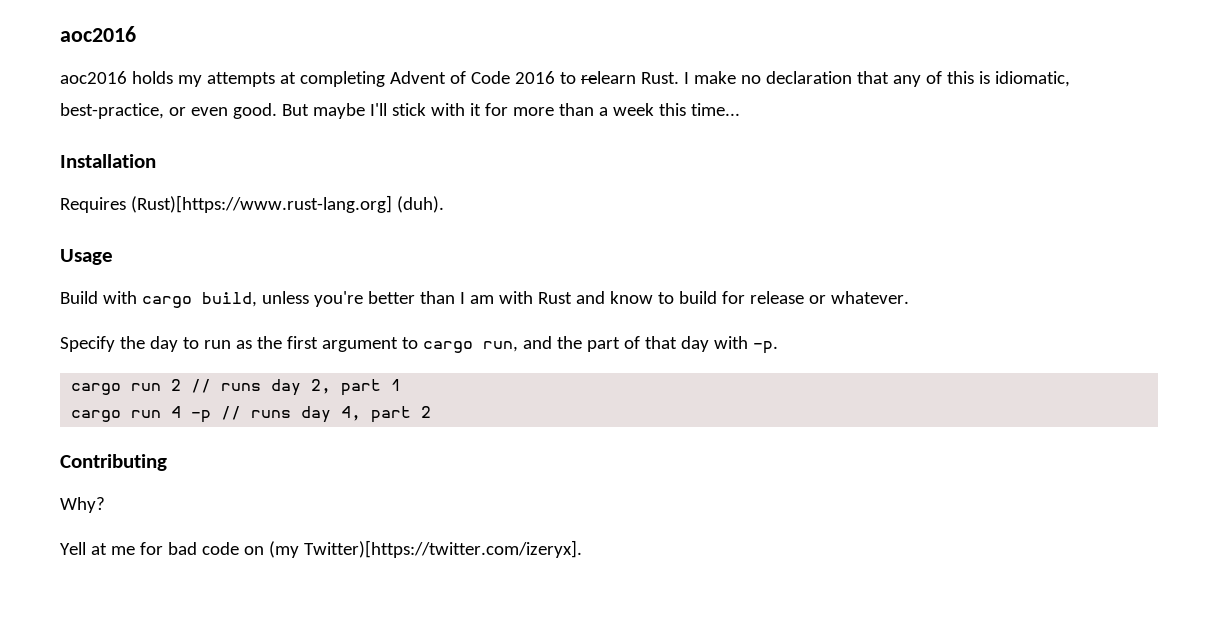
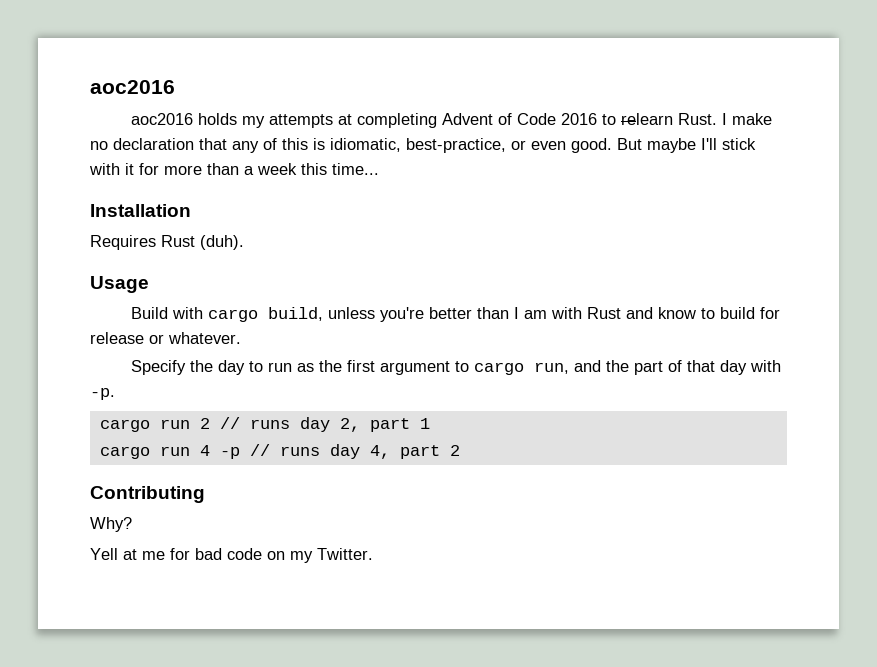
[130,195,392,213] (Rust)[https://www.rust-lang.org] -> [161,235,195,247] Rust
[268,540,582,558] (my Twitter)[https://twitter.com/izeryx]. -> [290,548,373,563] my Twitter.

